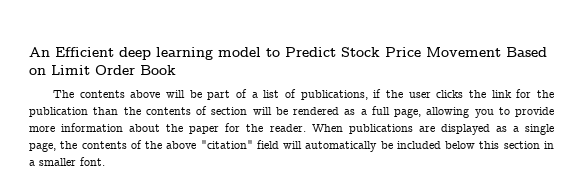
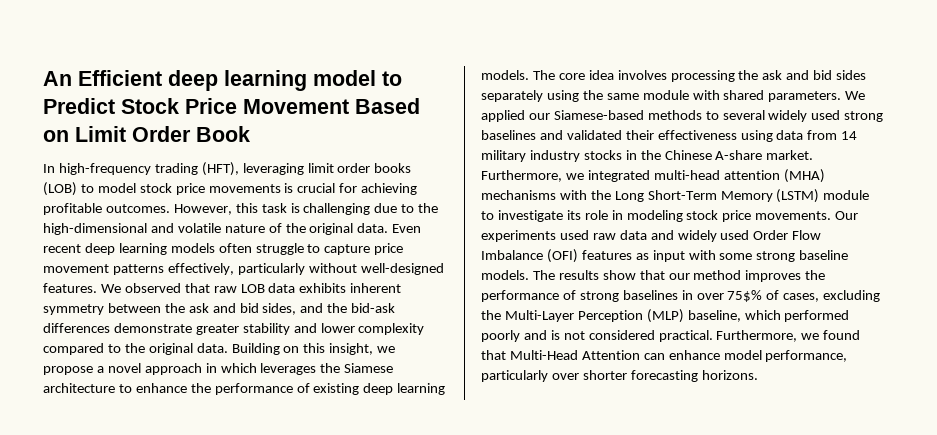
[52,89,555,100] [29,106,554,118] [29,123,554,135] [29,140,554,152] [29,157,105,166] The contents above will be part of a list of publications, if the user clicks the link for the publication than the contents of section will be rendered as a full page, allowing you to provide more information about the paper for the reader. When publications are displayed as a single page, the contents of the above "citation" field will automatically be included below this section in a smaller font. -> [43,162,412,176] [43,182,418,196] [43,203,439,215] [43,223,422,235] [43,243,404,255] [43,263,444,275] [43,283,402,293] [43,303,396,315] [43,323,425,335] [43,343,396,355] [43,363,394,375] [43,383,446,395] [481,70,867,82] [481,90,866,102] [481,110,884,122] [481,130,858,142] [481,150,814,162] [481,169,825,183] [481,189,870,203] [481,210,859,222] [481,230,822,242] [481,249,849,263] [481,270,826,282] [481,290,881,302] [481,309,850,323] [481,330,861,342] [481,350,848,362] [481,370,758,382] In high-frequency trading (HFT), leveraging limit order books (LOB) to model stock price movements is crucial for achieving profitable outcomes. However, this task is challenging due to the high-dimensional and volatile nature of the original data. Even recent deep learning models often struggle to capture price movement patterns effectively, particularly without well-designed features. We observed that raw LOB data exhibits inherent symmetry between the ask and bid sides, and the bid-ask differences demonstrate greater stability and lower complexity compared to the original data. Building on this insight, we propose a novel approach in which leverages the Siamese architecture to enhance the performance of existing deep learning models. The core idea involves processing the ask and bid sides separately using the same module with shared parameters. We applied our Siamese-based methods to several widely used strong baselines and validated their effectiveness using data from 14 military industry stocks in the Chinese A-share market. Furthermore, we integrated multi-head attention (MHA) mechanisms with the Long Short-Term Memory (LSTM) module to investigate its role in modeling stock price movements. Our experiments used raw data and widely used Order Flow Imbalance (OFI) features as input with some strong baseline models. The results show that our method improves the performance of strong baselines in over 75$% of cases, excluding the Multi-Layer Perception (MLP) baseline, which performed poorly and is not considered practical. Furthermore, we found that Multi-Head Attention can enhance model performance, particularly over shorter forecasting horizons.

